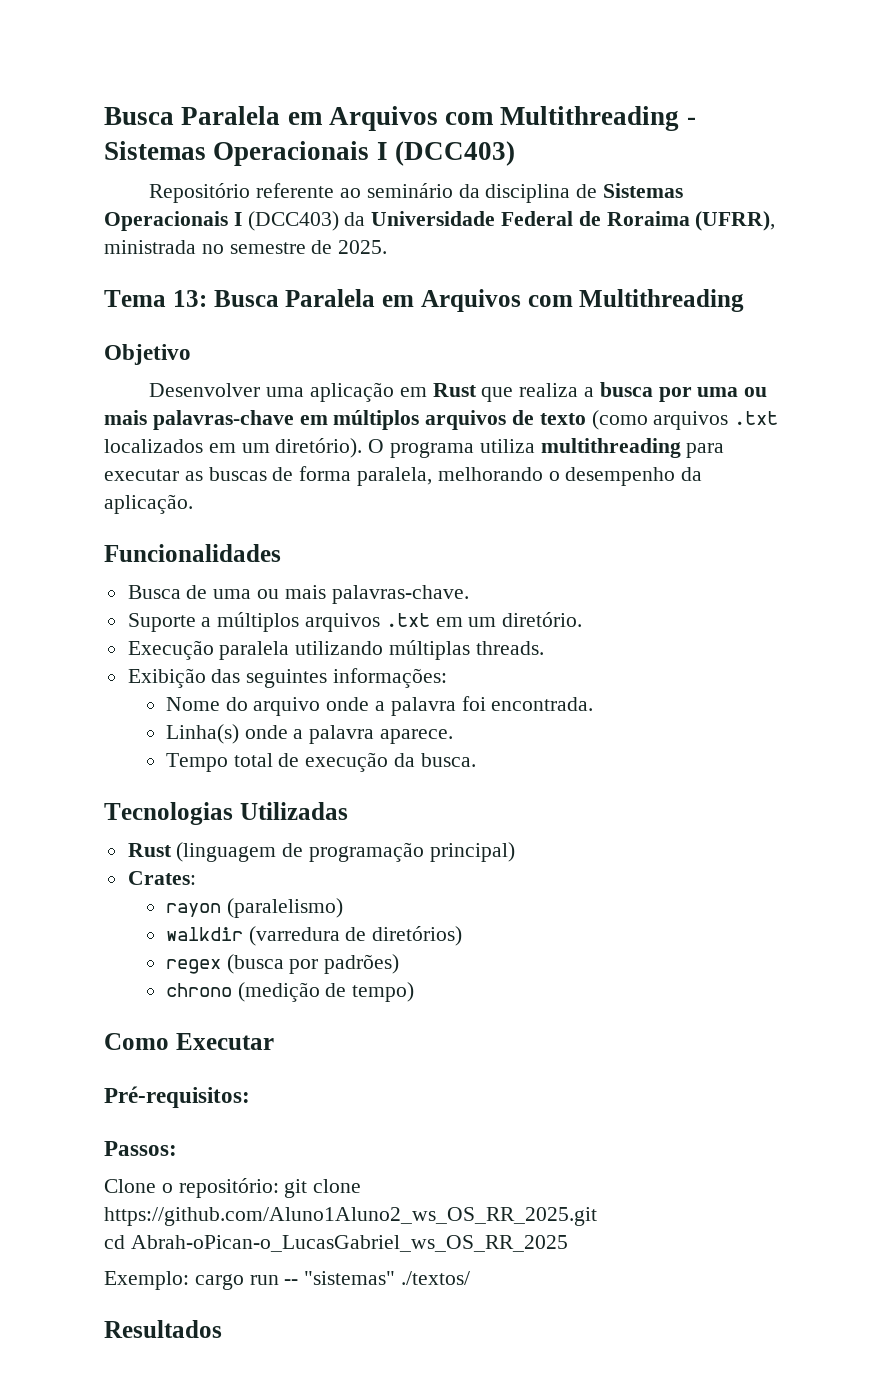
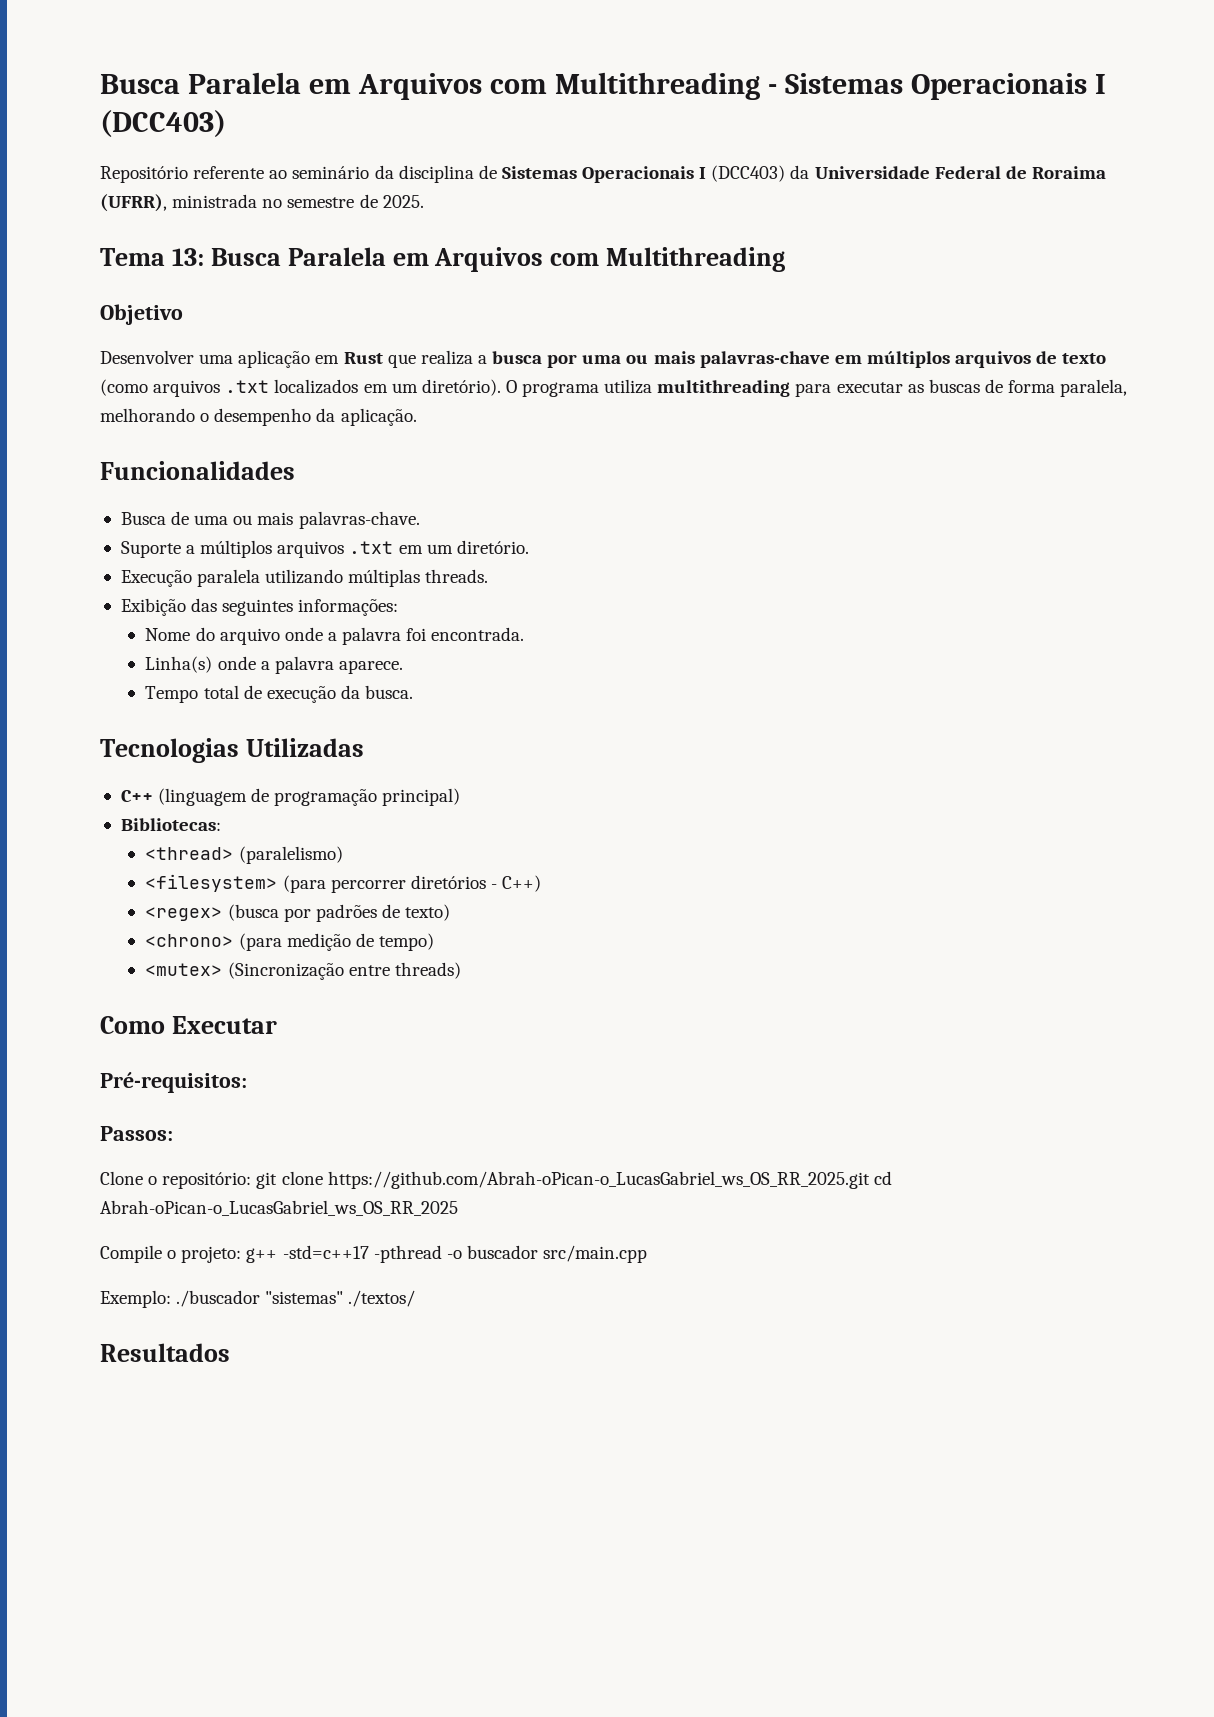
[127,843,172,857] Rust -> [120,790,153,802] C++
[127,871,196,885] [165,903,221,917] Crates: // rayon -> [120,818,221,831] [145,847,234,860] Bibliotecas: // <thread>
[165,926,463,946] [165,954,400,974] [165,982,415,1002] walkdir (varredura de diretórios) // regex (busca por padrões) // chrono (medição de tempo) -> [145,874,542,893] [145,904,451,922] [145,933,434,951] [145,962,461,980] <filesystem> (para percorrer diretórios - C++) // <regex> (busca por padrões de texto) // <chrono> (para medição de tempo) // <mutex> (Sincronização entre threads)
[104,1207,597,1226] https://github.com/Aluno1Aluno2_ws_OS_RR_2025.git // -> [327,1171,870,1189] https://github.com/Abrah-oPican-o_LucasGabriel_ws_OS_RR_2025.git
[104,1271,299,1290] Exemplo: cargo run -- -> [100,1245,648,1263] [100,1290,261,1308] Compile o projeto: g++ -std=c++17 -pthread -o buscador src/main.cpp // Exemplo: ./buscador

